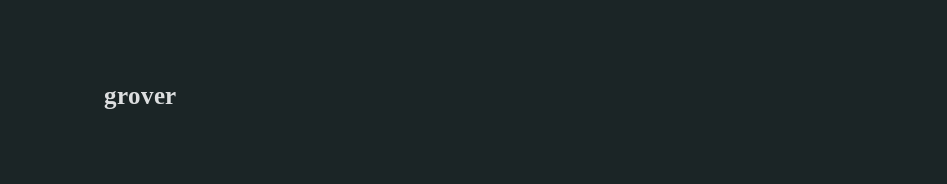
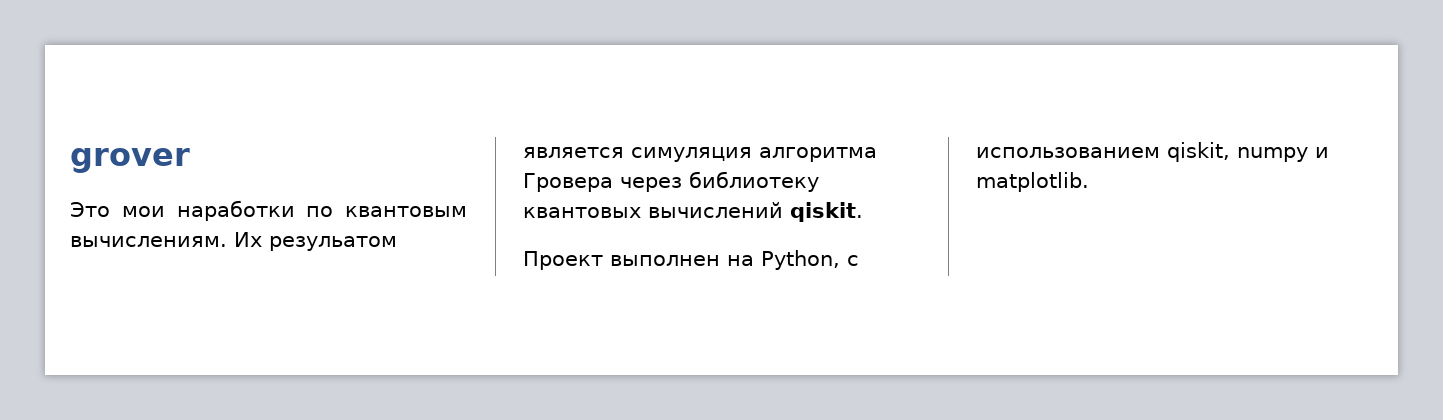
(176, 99) none -> [70,200,467,221] [70,232,397,251] [523,147,877,162] [523,171,819,192] [523,202,863,222] [523,250,859,270] [976,142,1329,162] [976,172,1089,192] // Это мои наработки по квантовым вычислениям. Их резульатом является симуляция алгоритма Гровера через библиотеку квантовых вычислений qiskit. // Проект выполнен на Python, с использованием qiskit, numpy и matplotlib.

